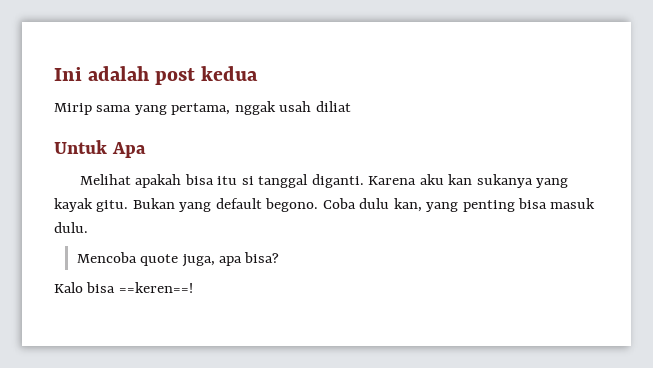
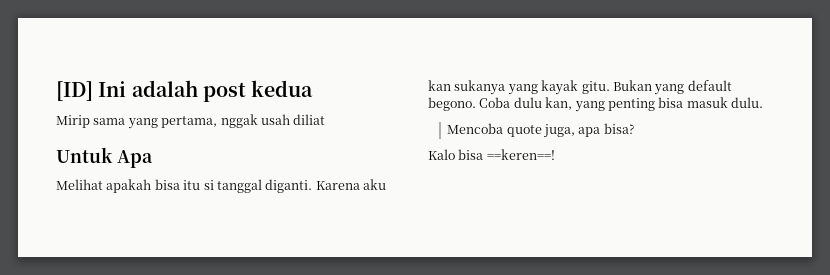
(54, 74) none -> [56,81,93,101] [ID]

